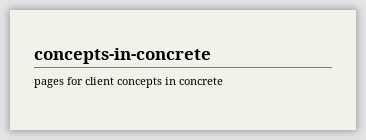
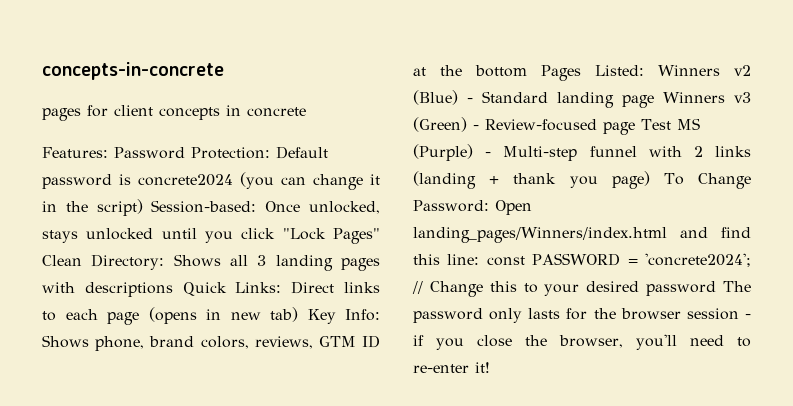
(223, 81) none -> [42,146,328,159] [42,172,380,190] [42,199,380,216] [42,228,381,244] [42,254,381,271] [42,281,381,297] [42,307,380,325] [42,335,380,351] [413,65,751,81] [413,90,751,108] [413,117,700,135] [413,144,751,161] [413,171,751,189] [413,200,532,215] [413,227,751,243] [413,253,751,267] [412,281,751,297] [413,308,751,323] [413,334,751,350] [413,362,490,373] // Features: Password Protection: Default password is concrete2024 (you can change it in the script) Session-based: Once unlocked, stays unlocked until you click "Lock Pages" Clean Directory: Shows all 3 landing pages with descriptions Quick Links: Direct links to each page (opens in new tab) Key Info: Shows phone, brand colors, reviews, GTM ID at the bottom Pages Listed: Winners v2 (Blue) - Standard landing page Winners v3 (Green) - Review-focused page Test MS (Purple) - Multi-step funnel with 2 links (landing + thank you page) To Change Password: Open landing_pages/Winners/index.html and find this line: const PASSWORD = 'concrete2024'; // Change this to your desired password The password only lasts for the browser session - if you close the browser, you'll need to re-enter it!

